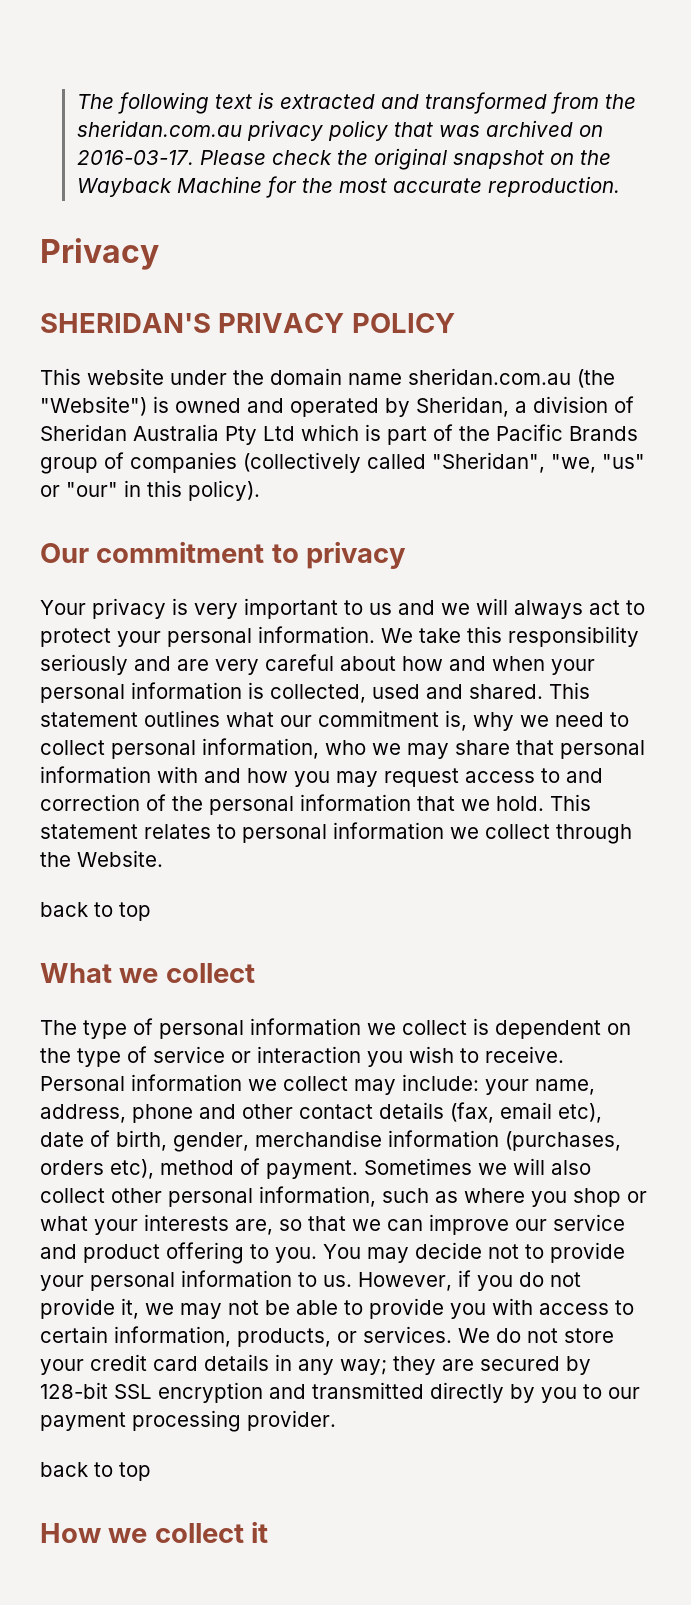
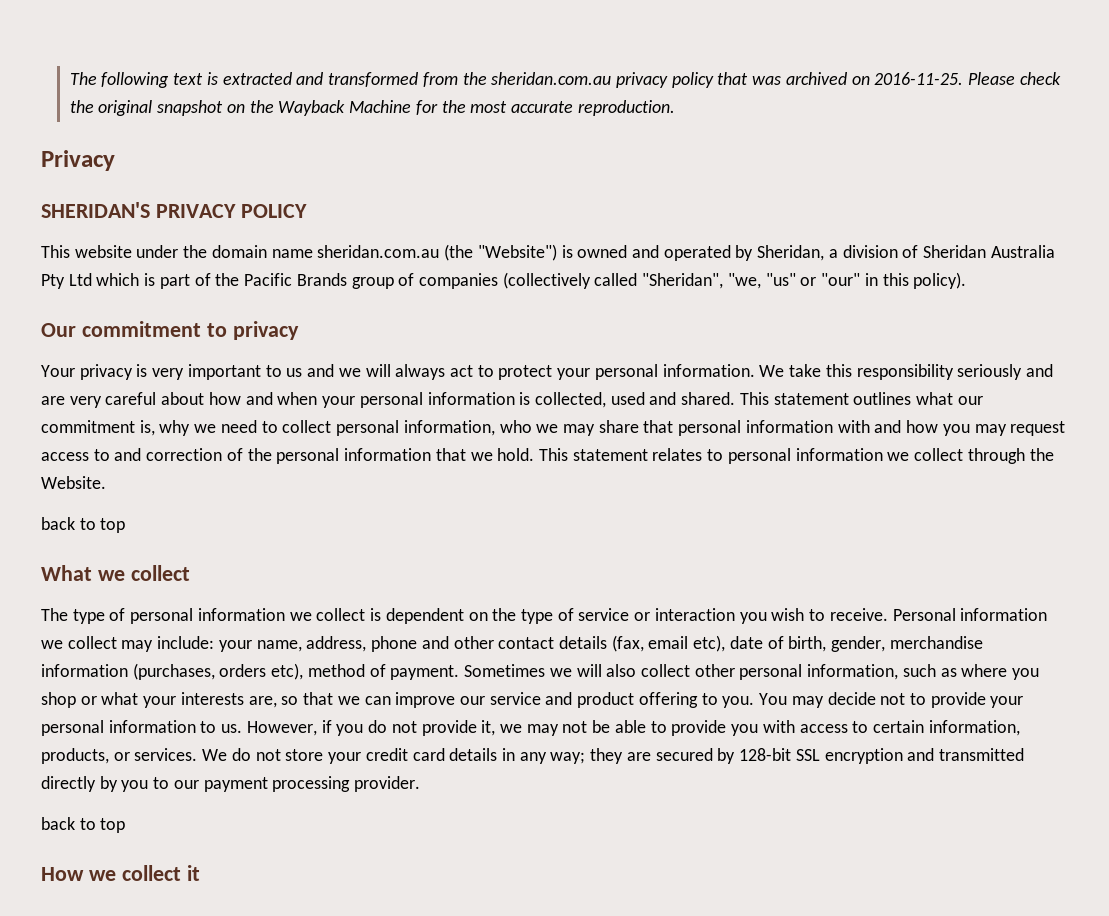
[76,150,194,165] 2016-03-17. -> [874,72,964,85] 2016-11-25.

